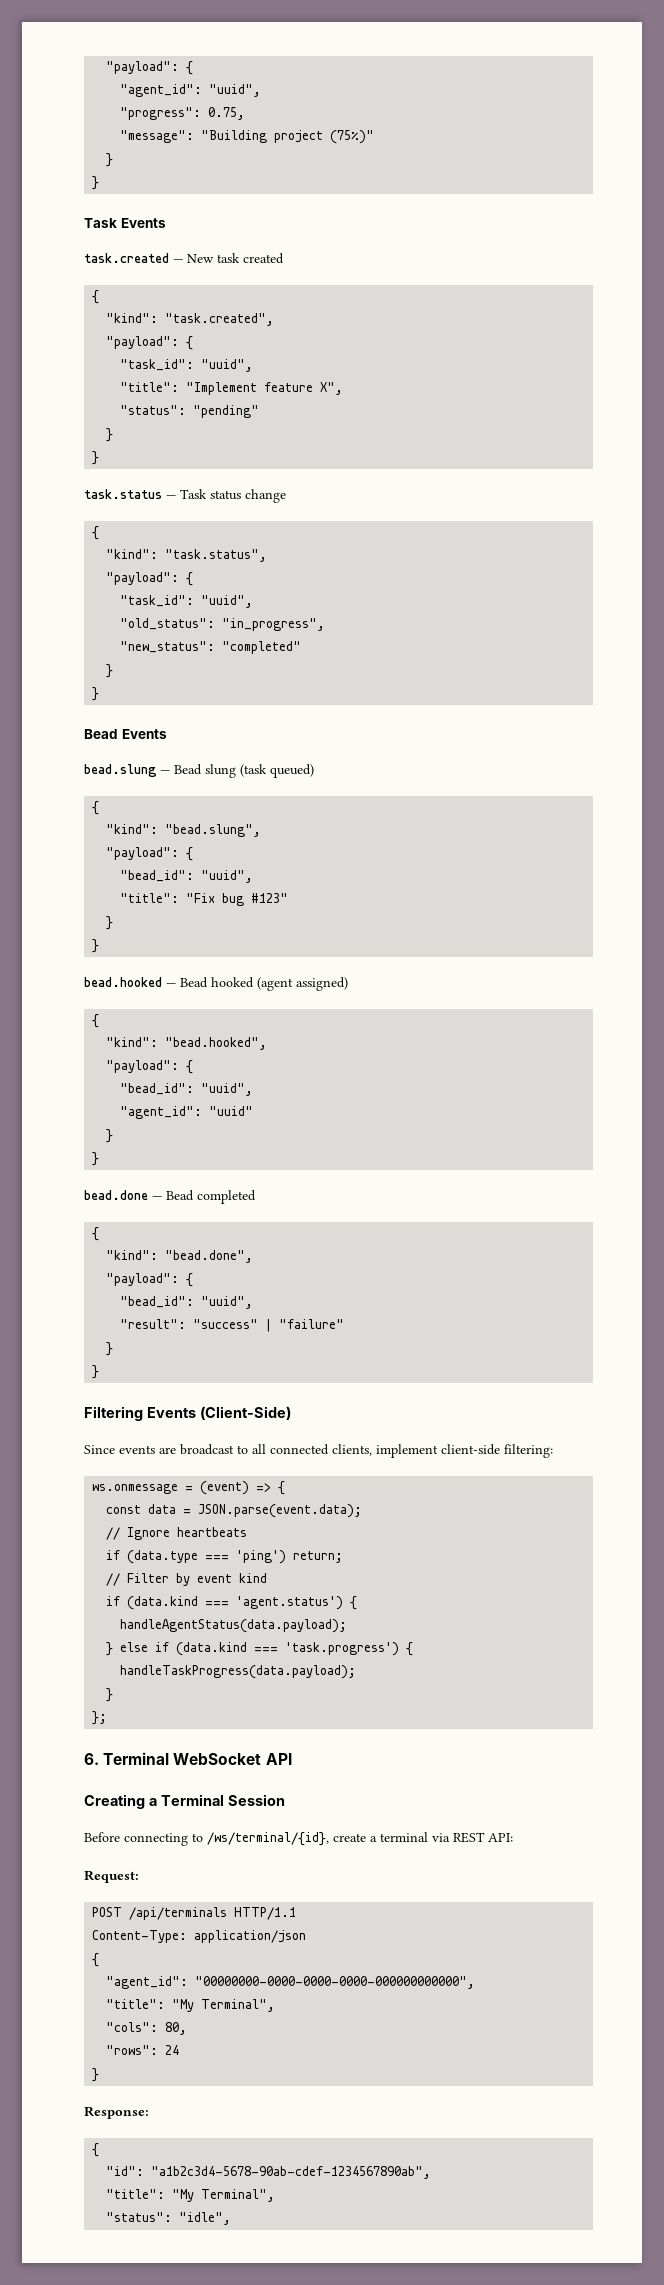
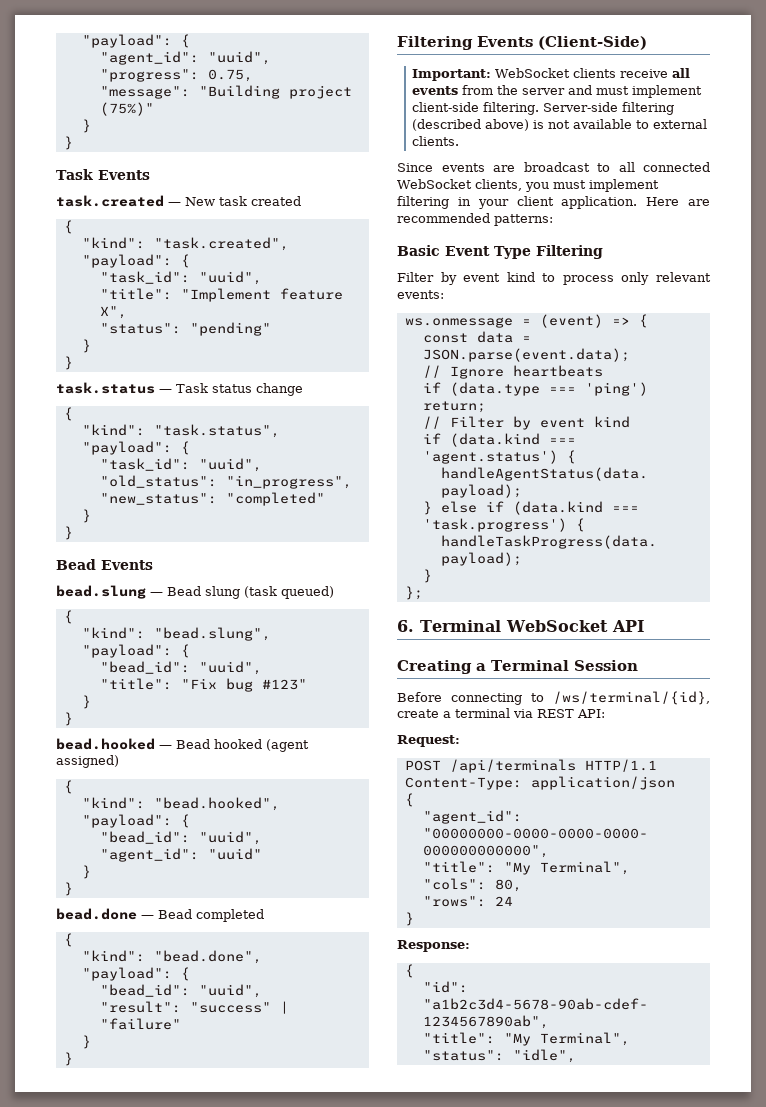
(291, 1413) none -> [412,68,691,81] [412,85,703,98] [412,102,675,115] [412,119,708,131] [412,136,460,146] // Important: WebSocket clients receive all events from the server and must implement client-side filtering. Server-side filtering (described above) is not available to external clients.
[332,1444,553,1458] clients, implement client-side filtering: -> [397,179,659,192] [397,196,710,209] [397,213,553,226] [397,245,603,259] [397,272,711,285] [397,290,444,299] WebSocket clients, you must implement filtering in your client application. Here are recommended patterns: // Basic Event Type Filtering // Filter by event kind to process only relevant events:

